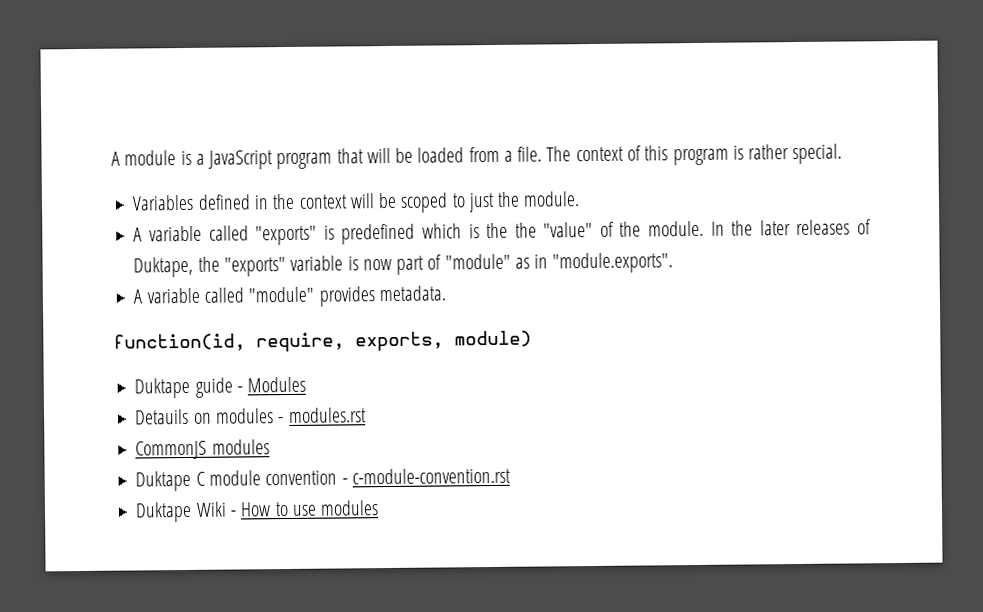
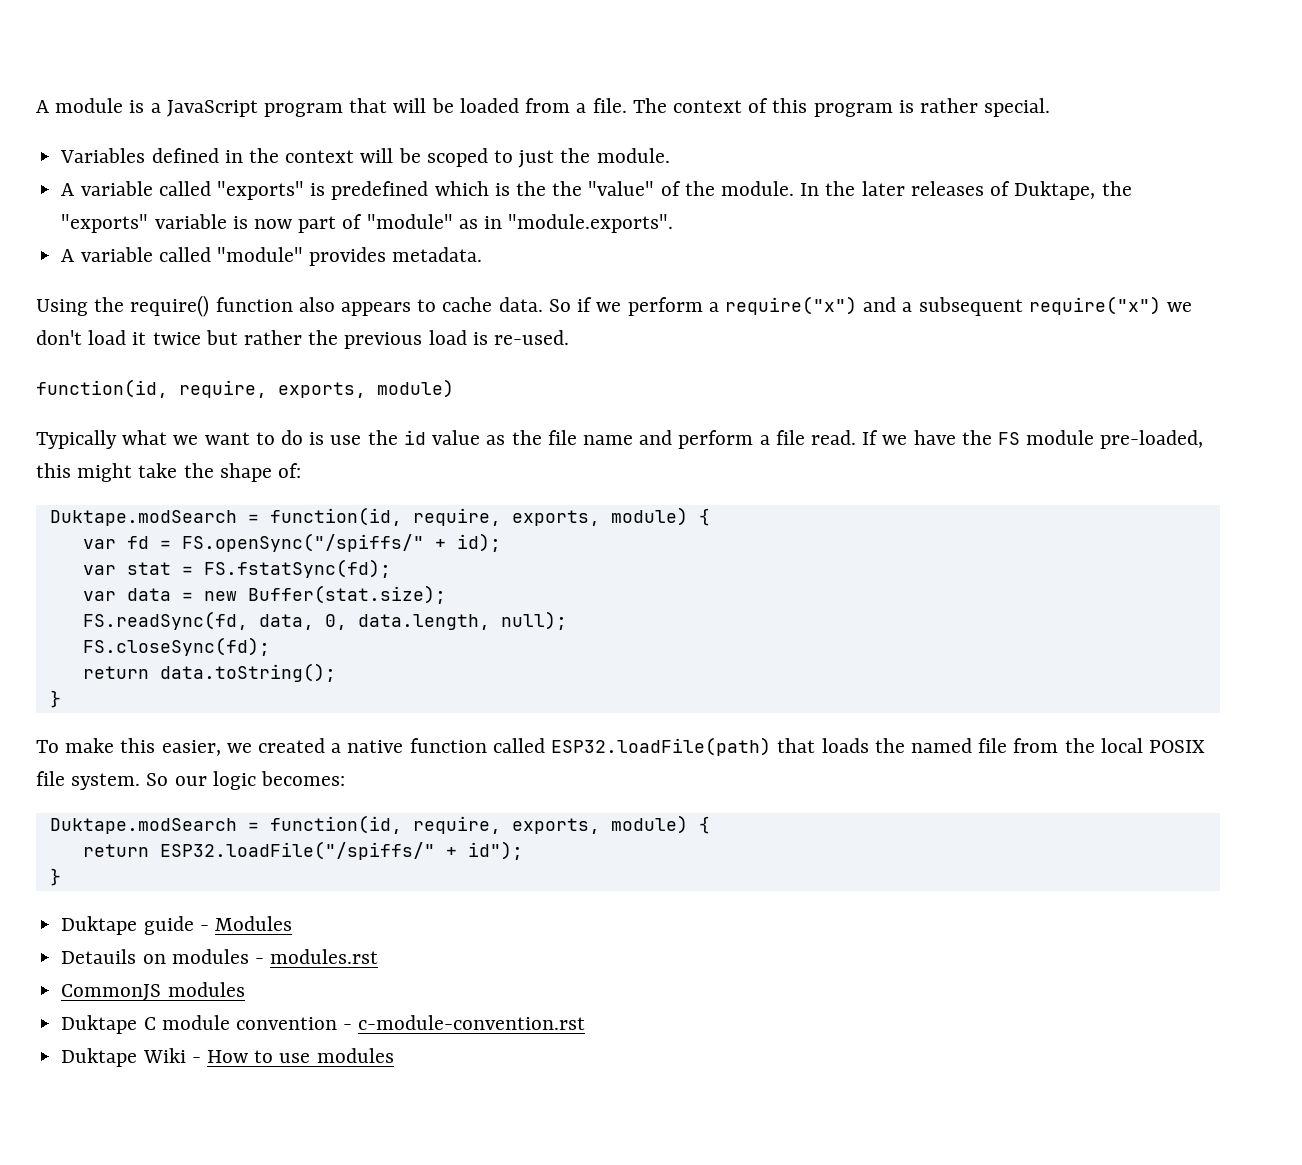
[113,330,532,353] function(id, require, exports, module) -> [36,295,1192,317] [36,330,570,349] [36,379,454,398] [36,430,1204,449] [36,463,302,482] [49,507,710,526] [82,533,501,552] [82,559,391,578] [82,585,446,604] [82,611,567,630] [82,637,270,656] [82,663,336,682] [49,690,61,708] [36,737,1205,756] [36,771,346,790] [49,815,710,834] [82,841,523,860] [49,868,61,886] Using the require() function also appears to cache data. So if we perform a require("x") and a subsequent require("x") we don't load it twice but rather the previous load is re-used. // function(id, require, exports, module) // Typically what we want to do is use the id value as the file name and perform a file read. If we have the FS module pre-loaded, this might take the shape of: // Duktape.modSearch = function(id, require, exports, module) { // var fd = FS.openSync("/spiffs/" + id); // var stat = FS.fstatSync(fd); // var data = new Buffer(stat.size); // FS.readSync(fd, data, 0, data.length, null); // FS.closeSync(fd); // return data.toString(); // } // To make this easier, we created a native function called ESP32.loadFile(path) that loads the named file from the local POSIX file system. So our logic becomes: // Duktape.modSearch = function(id, require, exports, module) { // return ESP32.loadFile("/spiffs/" + id"); // }

